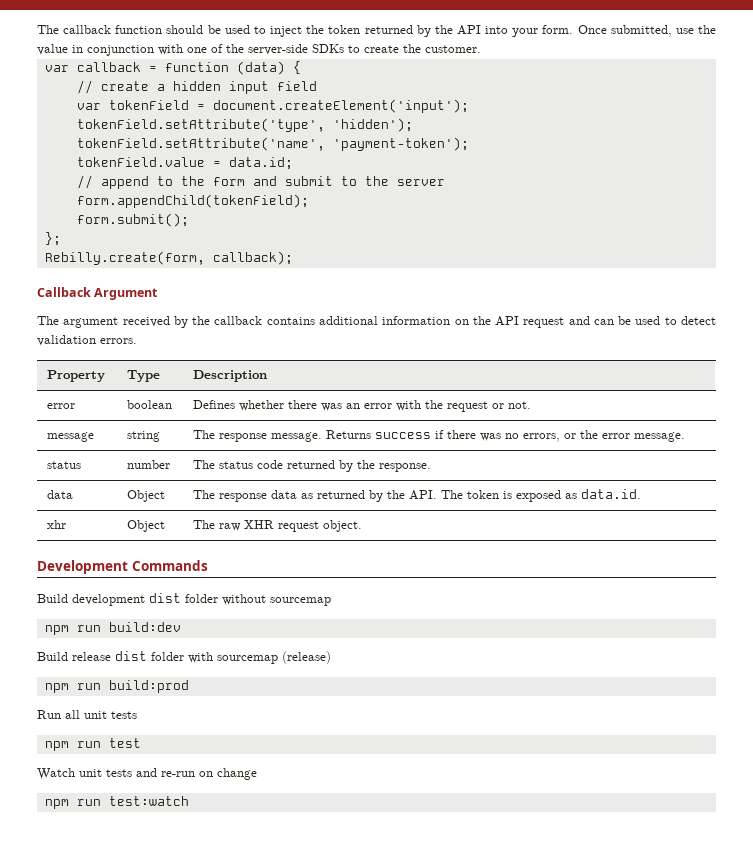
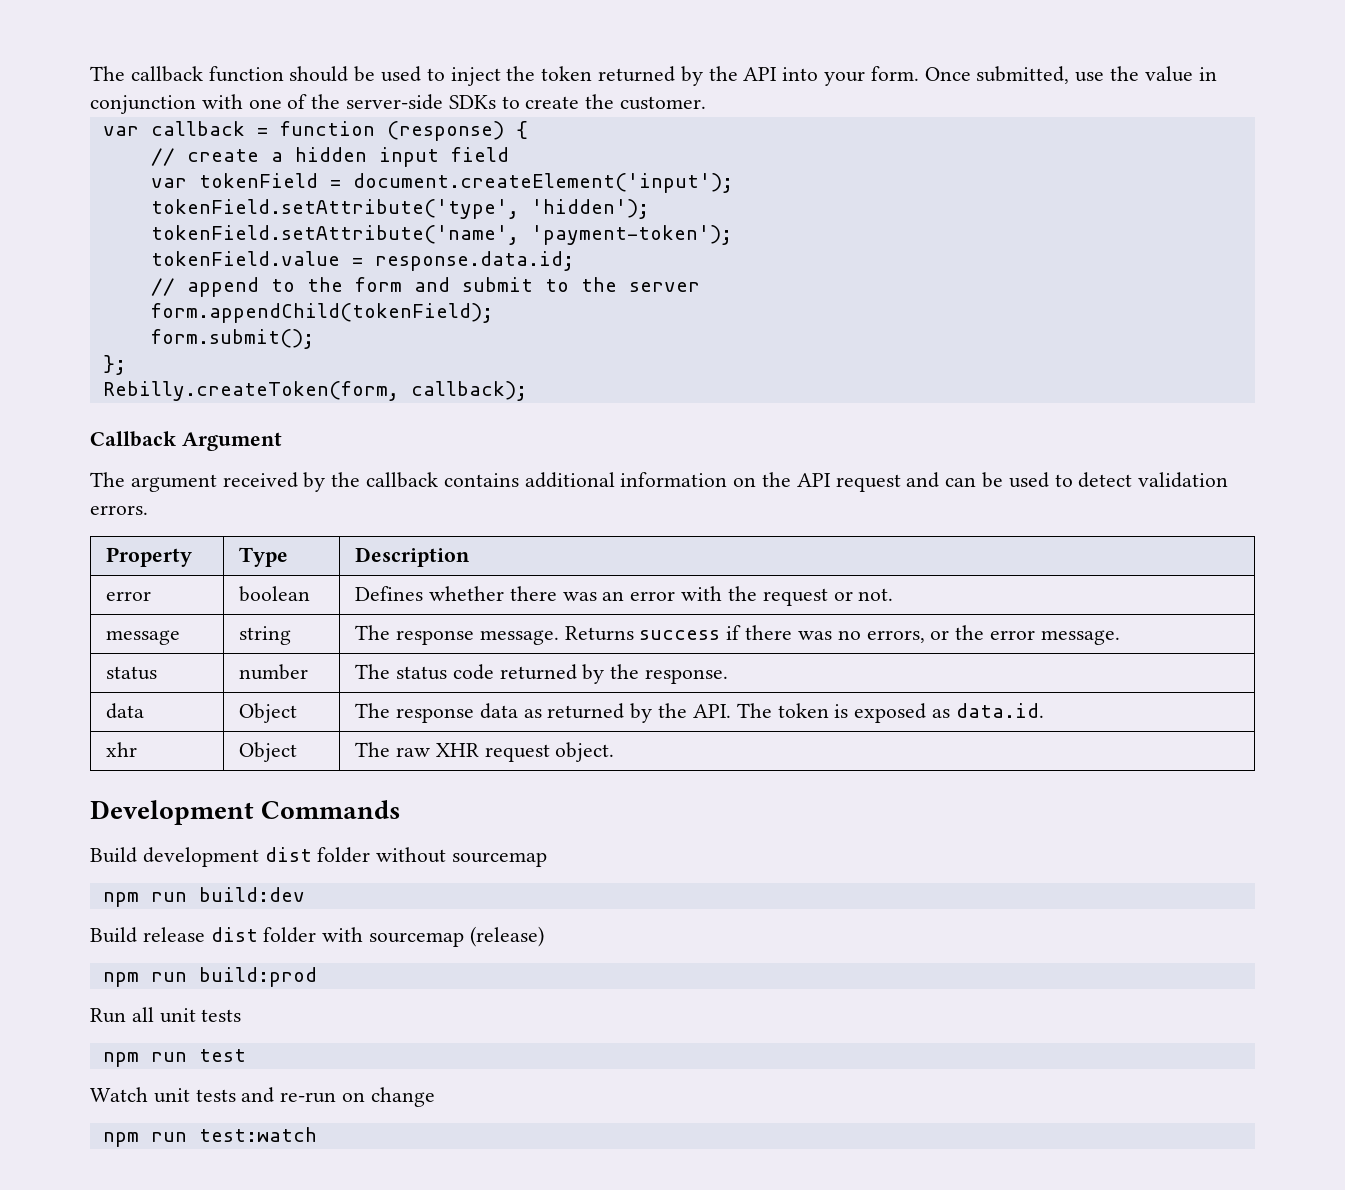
[236,61,285,75] (data) -> [386,121,504,141] (response)
[228,157,293,170] data.id; -> [374,251,574,271] response.data.id;
[44,251,205,265] Rebilly.create(form, -> [102,381,399,401] Rebilly.createToken(form,

